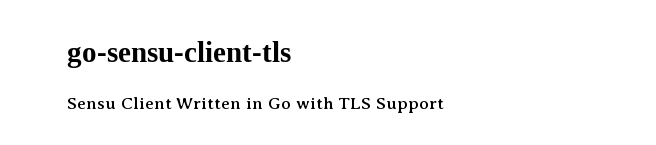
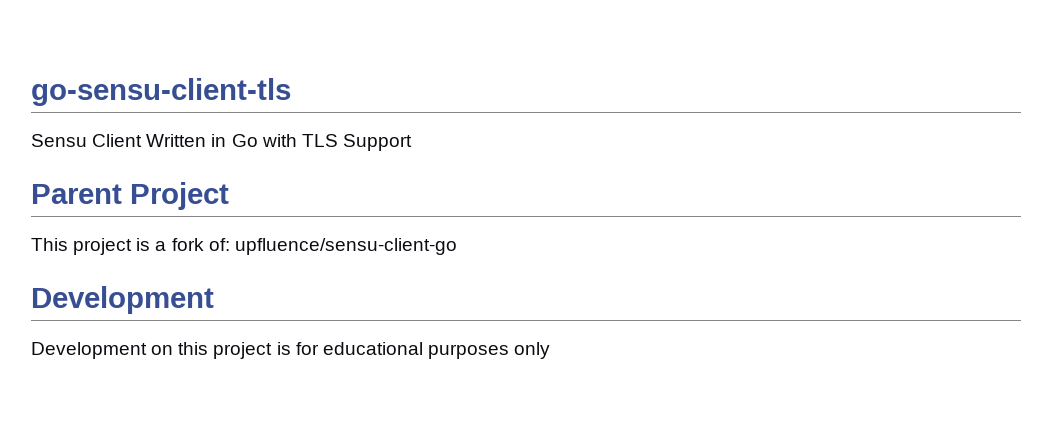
(445, 105) none -> [31,182,229,210] [31,238,457,255] [31,286,214,314] [31,342,551,359] // Parent Project // This project is a fork of: upfluence/sensu-client-go // Development // Development on this project is for educational purposes only

